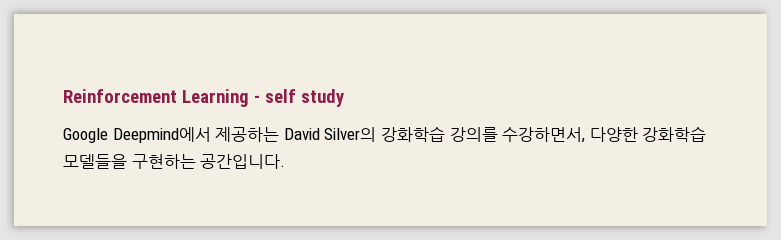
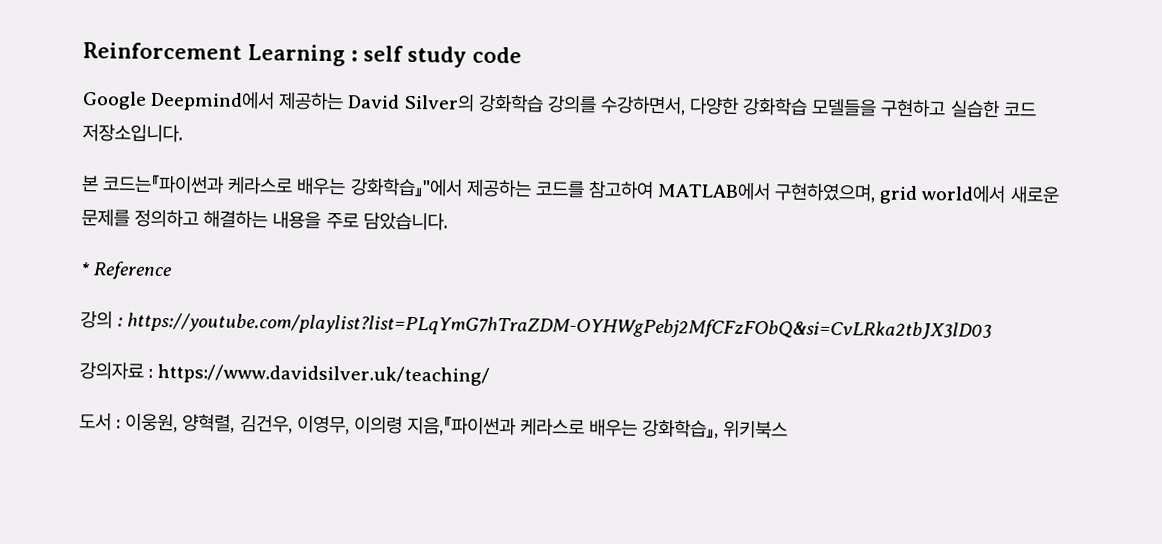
[253,95,260,103] - -> [350,50,358,62] :
(344, 98) none -> [472,46,522,64] code
[131,154,286,169] 구현하는 공간입니다. -> [880,99,1037,118] [82,124,183,143] [81,174,1060,204] [81,209,448,231] [80,261,174,281] [80,311,993,341] [79,362,491,386] [79,413,789,439] 구현하고 실습한 코드 저장소입니다. // 본 코드는『파이썬과 케라스로 배우는 강화학습』"에서 제공하는 코드를 참고하여 MATLAB에서 구현하였으며, grid world에서 새로운 문제를 정의하고 해결하는 내용을 주로 담았습니다. // * Reference // 강의 : https://youtube.com/playlist?list=PLqYmG7hTraZDM-OYHWgPebj2MfCFzFObQ&si=CvLRka2tbJX3lD03 // 강의자료 : https://www.davidsilver.uk/teaching/ // 도서 : 이웅원, 양혁렬, 김건우, 이영무, 이의령 지음,『파이썬과 케라스로 배우는 강화학습』, 위키북스

